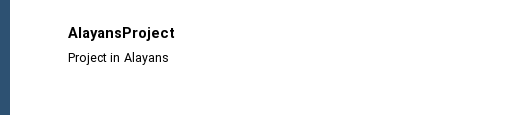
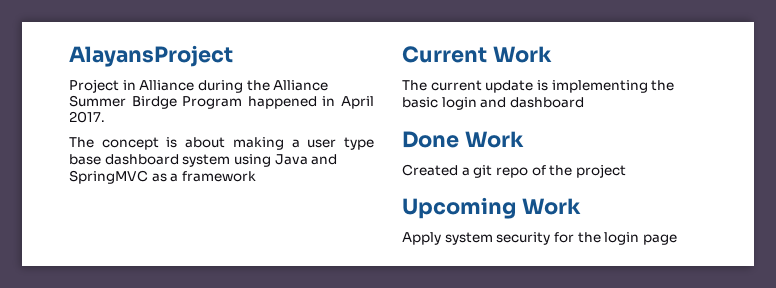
[123,52,169,65] Alayans -> [139,80,329,93] [69,95,374,109] [69,111,105,123] [69,137,375,150] [69,154,338,167] [69,170,256,184] [402,46,552,63] [402,80,675,93] [402,97,584,110] [402,131,524,148] [402,164,626,178] [402,197,581,219] [402,232,677,245] Alliance during the Alliance Summer Birdge Program happened in April 2017. // The concept is about making a user type base dashboard system using Java and SpringMVC as a framework // Current Work // The current update is implementing the basic login and dashboard // Done Work // Created a git repo of the project // Upcoming Work // Apply system security for the login page

